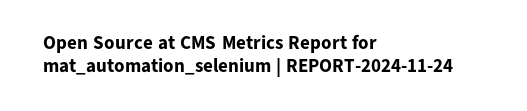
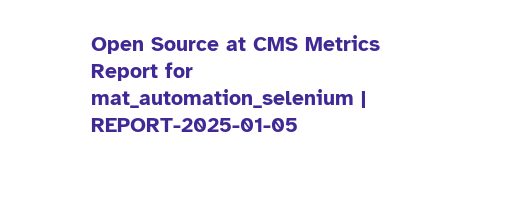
[286,59,454,72] REPORT-2024-11-24 -> [91,118,298,132] REPORT-2025-01-05

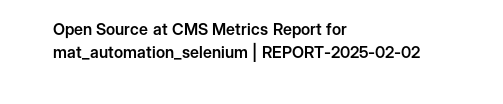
[91,118,298,132] REPORT-2025-01-05 -> [261,46,420,58] REPORT-2025-02-02

